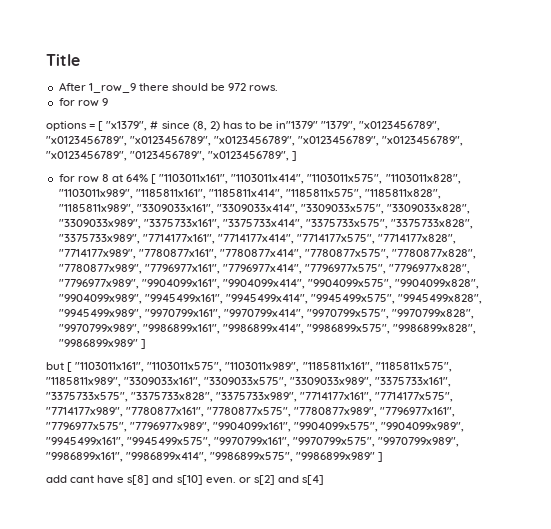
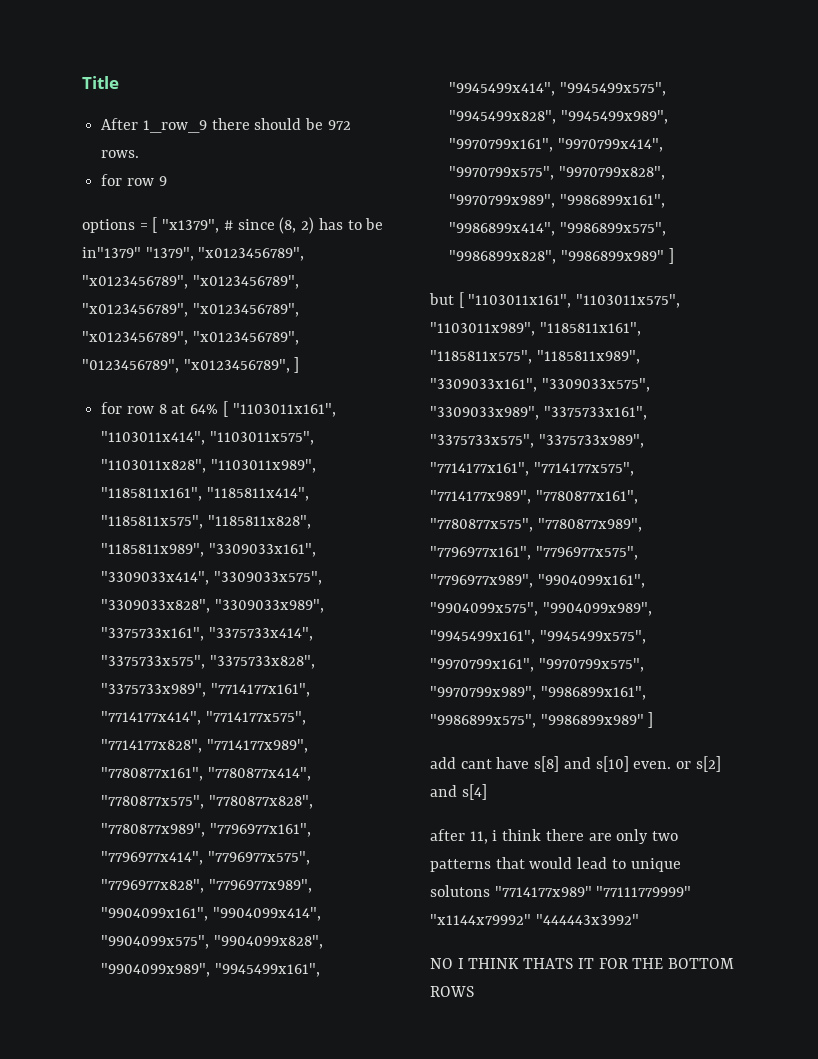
[131,392,214,402] "3375733x828", -> (534, 441) none
[126,452,208,462] "9986899x414", -> (646, 693) none
(325, 480) none -> [430,829,679,844] [430,857,681,872] [430,885,692,897] [430,914,639,925] [430,958,735,969] [430,986,474,997] // after 11, i think there are only two patterns that would lead to unique solutons "7714177x989" "77111779999" "x1144x79992" "444443x3992" // NO I THINK THATS IT FOR THE BOTTOM ROWS

